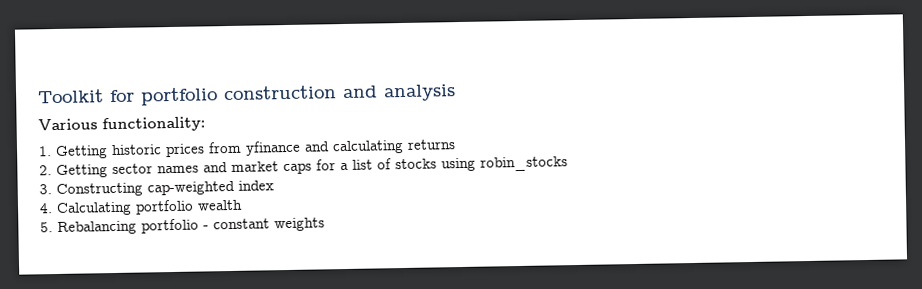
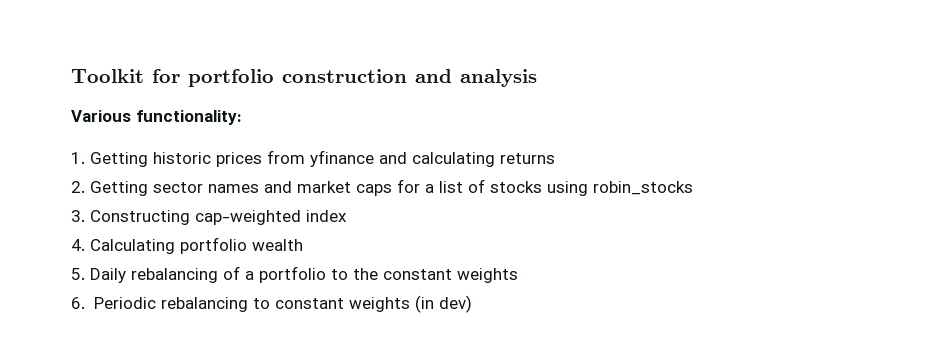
[57,217,325,235] Rebalancing portfolio - constant weights -> [90,266,518,283] [71,295,472,313] Daily rebalancing of a portfolio to the constant weights // 6. Periodic rebalancing to constant weights (in dev)

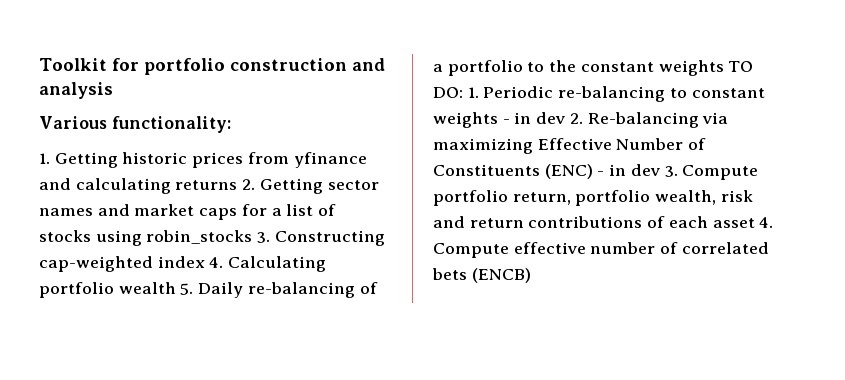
(555, 158) // -> (238, 185) none
(693, 188) // -> (253, 237) none
(347, 216) // -> (205, 262) none
(303, 245) // -> (176, 288) none
[131,268,218,283] rebalancing -> [247,282,355,298] re-balancing
[71,295,472,313] // 6. Periodic rebalancing to constant weights (in dev) -> [728,61,754,72] [433,86,765,102] [433,112,729,128] [433,138,707,154] [433,164,759,180] [433,190,753,206] [433,216,774,228] [433,242,769,258] [432,268,531,283] TO DO: 1. Periodic re-balancing to constant weights - in dev 2. Re-balancing via maximizing Effective Number of Constituents (ENC) - in dev 3. Compute portfolio return, portfolio wealth, risk and return contributions of each asset 4. Compute effective number of correlated bets (ENCB)

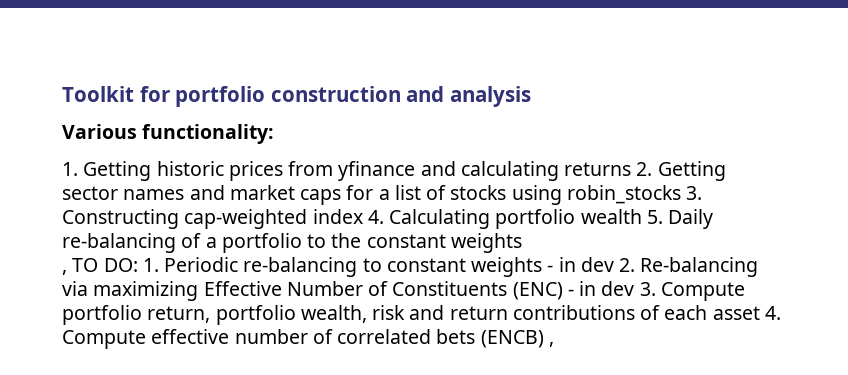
(724, 68) none -> [62,270,67,275] // ,
(531, 275) none -> [548,342,554,347] ,

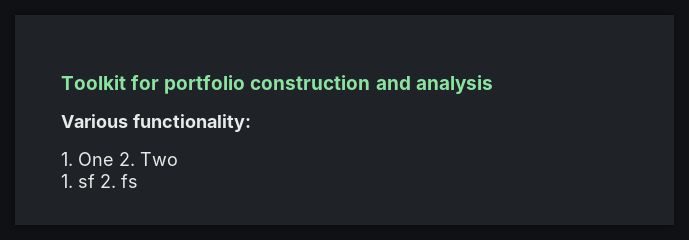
[83,161,726,181] [62,185,703,205] [62,209,714,229] [62,233,522,253] [62,257,759,277] [62,281,745,301] [62,305,781,325] [62,329,554,349] Getting historic prices from yfinance and calculating returns 2. Getting sector names and market caps for a list of stocks using robin_stocks 3. Constructing cap-weighted index 4. Calculating portfolio wealth 5. Daily re-balancing of a portfolio to the constant weights // , TO DO: 1. Periodic re-balancing to constant weights - in dev 2. Re-balancing via maximizing Effective Number of Constituents (ENC) - in dev 3. Compute portfolio return, portfolio wealth, risk and return contributions of each asset 4. Compute effective number of correlated bets (ENCB) , -> [78,152,178,166] [61,174,138,188] One 2. Two // 1. sf 2. fs

